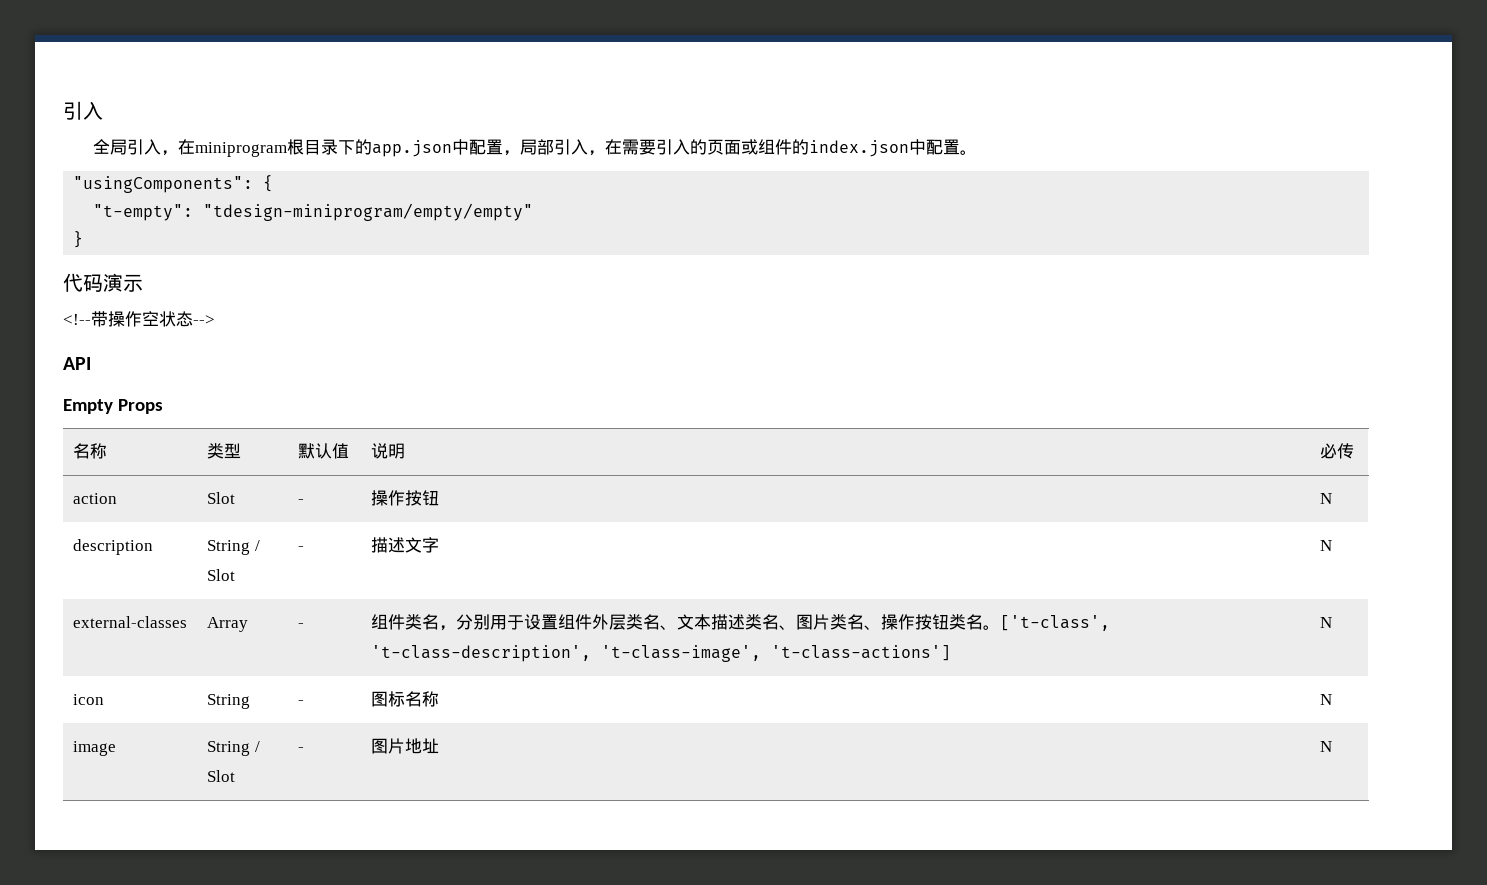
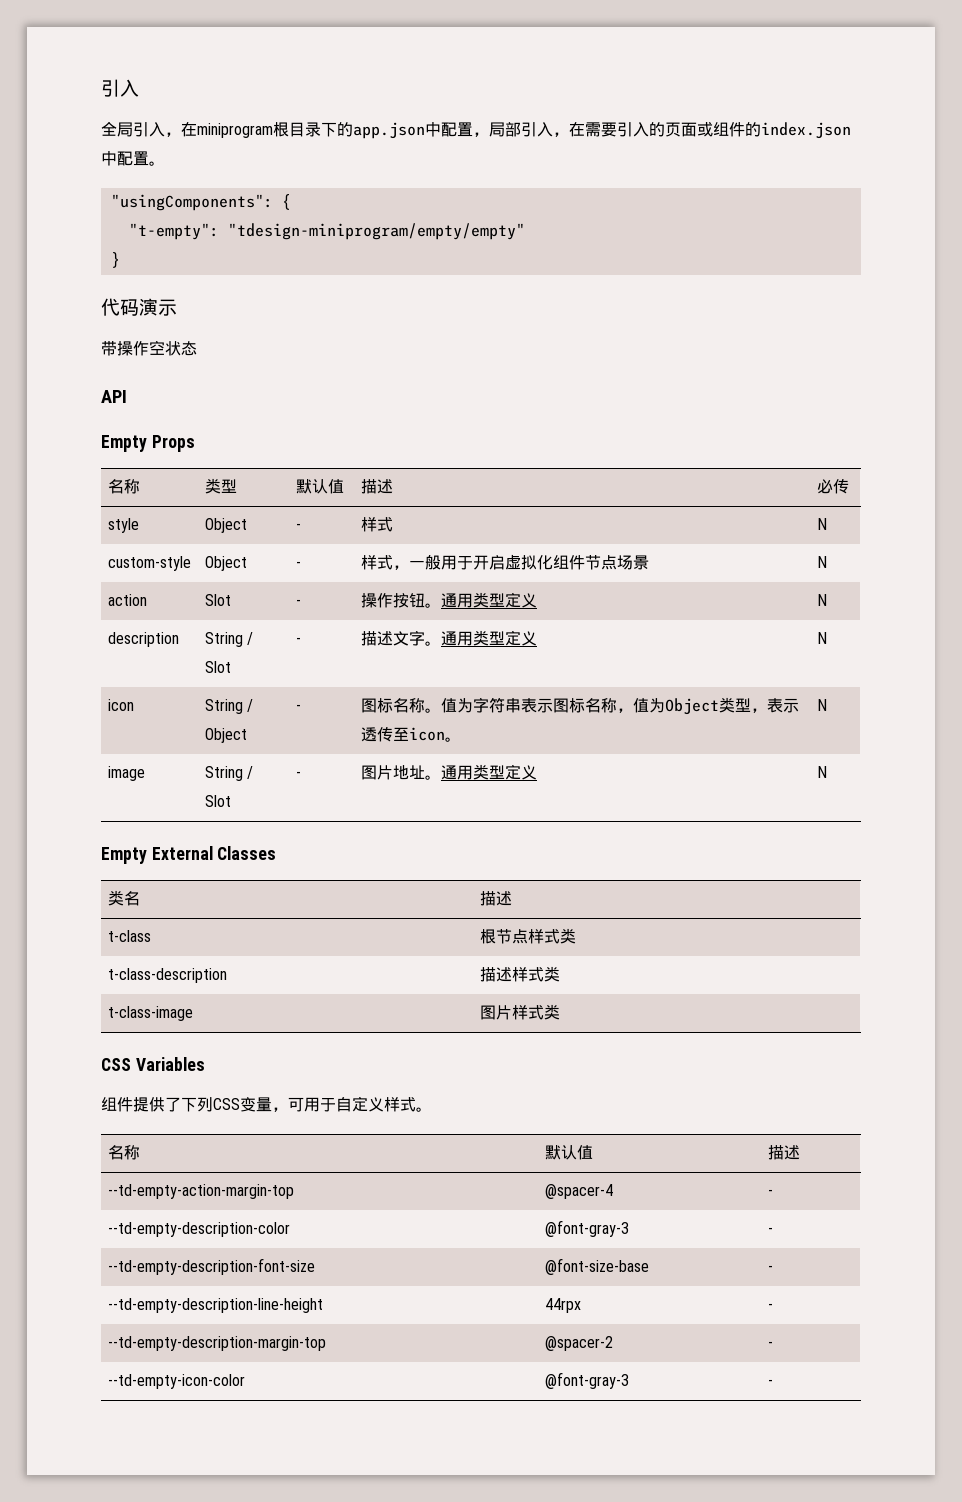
[63,314,91,325] <!-- -> (177, 307) none
[193,315,215,325] --> -> (197, 348) none
[370,443,405,459] 说明 -> [360,479,393,494] 描述
(1354, 451) none -> [107,518,139,533] [204,518,247,533] [295,523,301,530] [360,517,393,532] [816,518,827,530] [107,556,191,571] [204,556,247,571] [295,561,301,568] [360,554,649,570] [816,556,827,568] // style | Object | - | 样式 | N // custom-style | Object | - | 样式，一般用于开启虚拟化组件节点场景 | N
(439, 498) none -> [424,592,537,608] 。通用类型定义
[1319,540,1332,551] [72,616,187,628] [206,617,248,632] [297,623,304,628] [370,614,1110,631] [370,645,951,662] | N // external-classes | Array | - | 组件类名，分别用于设置组件外层类名、文本描述类名、图片类名、操作按钮类名。['t-class', 't-class-description', 't-class-image', 't-class-actions'] -> [424,630,537,646] 。通用类型定义
(250, 701) none -> [247,699,254,712] [204,728,247,743] / Object
(439, 699) none -> [424,697,799,715] [360,727,461,742] 。值为字符串表示图标名称，值为Object类型，表示透传至icon。
[1319,741,1332,752] | N -> [424,764,537,780] [816,766,827,778] [101,846,277,864] [107,890,140,906] [479,891,512,906] [107,930,151,942] [479,928,576,944] [107,968,227,983] [479,966,560,982] [107,1006,193,1021] [479,1004,560,1020] [101,1057,205,1071] [101,1096,432,1112] [107,1145,140,1160] [544,1145,593,1160] [767,1145,800,1160] [107,1184,294,1199] [544,1184,613,1199] [767,1189,773,1196] [107,1222,290,1237] [544,1220,629,1237] [767,1227,773,1234] [107,1258,315,1275] [544,1258,649,1275] [767,1265,773,1272] [107,1298,323,1313] [544,1298,581,1313] [767,1303,773,1310] [107,1336,326,1351] [544,1336,613,1351] [767,1341,773,1348] [107,1374,245,1389] [544,1372,629,1389] [767,1379,773,1386] 。通用类型定义 | N // Empty External Classes // 类名 | 描述 // t-class | 根节点样式类 // t-class-description | 描述样式类 // t-class-image | 图片样式类 // CSS Variables // 组件提供了下列CSS变量，可用于自定义样式。 // 名称 | 默认值 | 描述 // --td-empty-action-margin-top | @spacer-4 | - // --td-empty-description-color | @font-gray-3 | - // --td-empty-description-font-size | @font-size-base | - // --td-empty-description-line-height | 44rpx | - // --td-empty-description-margin-top | @spacer-2 | - // --td-empty-icon-color | @font-gray-3 | -

